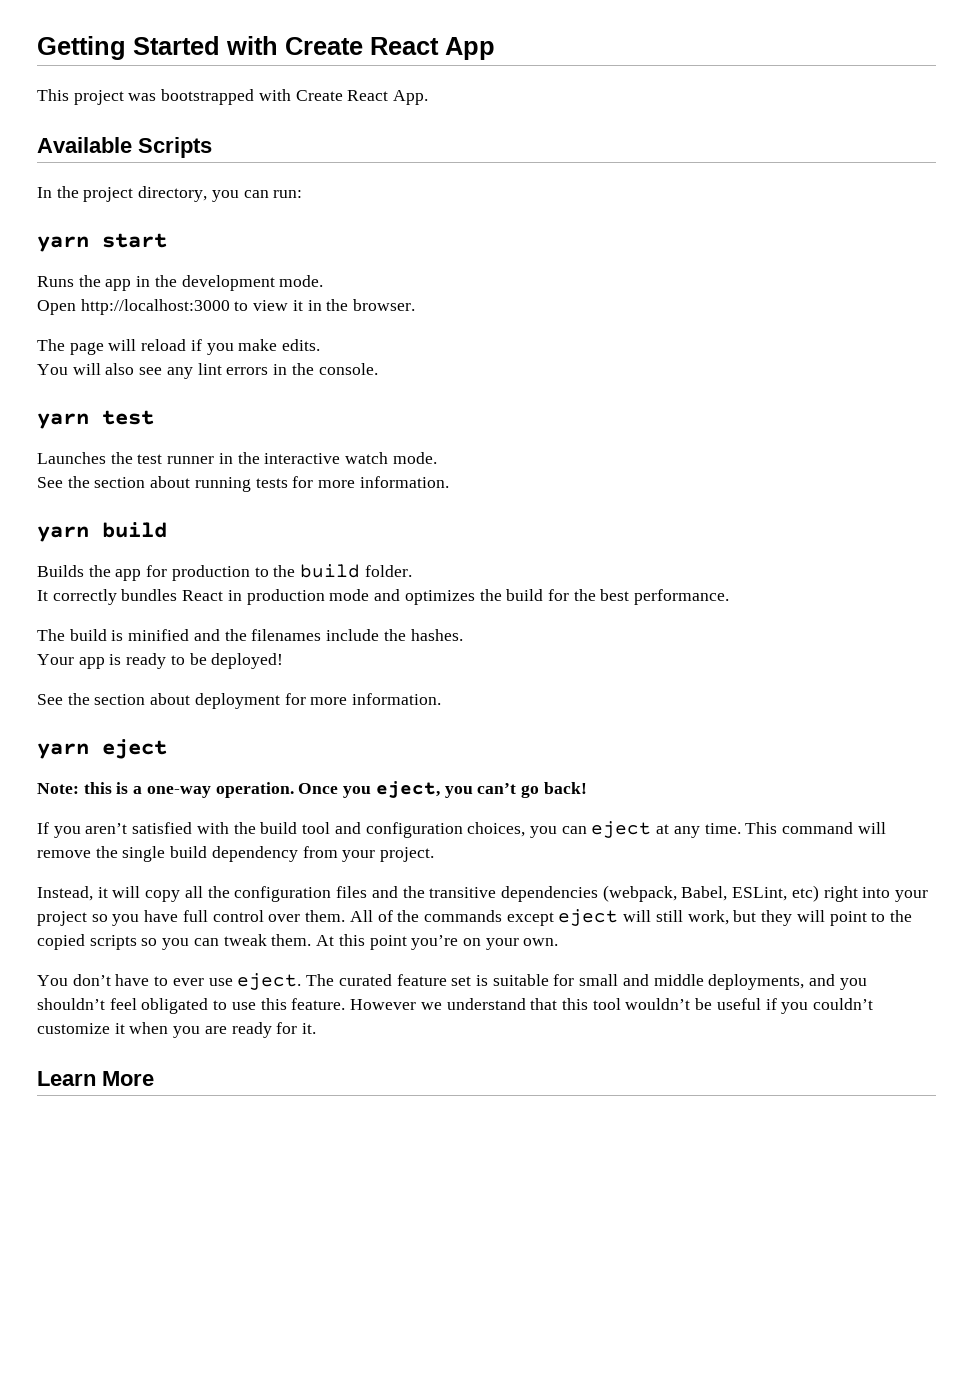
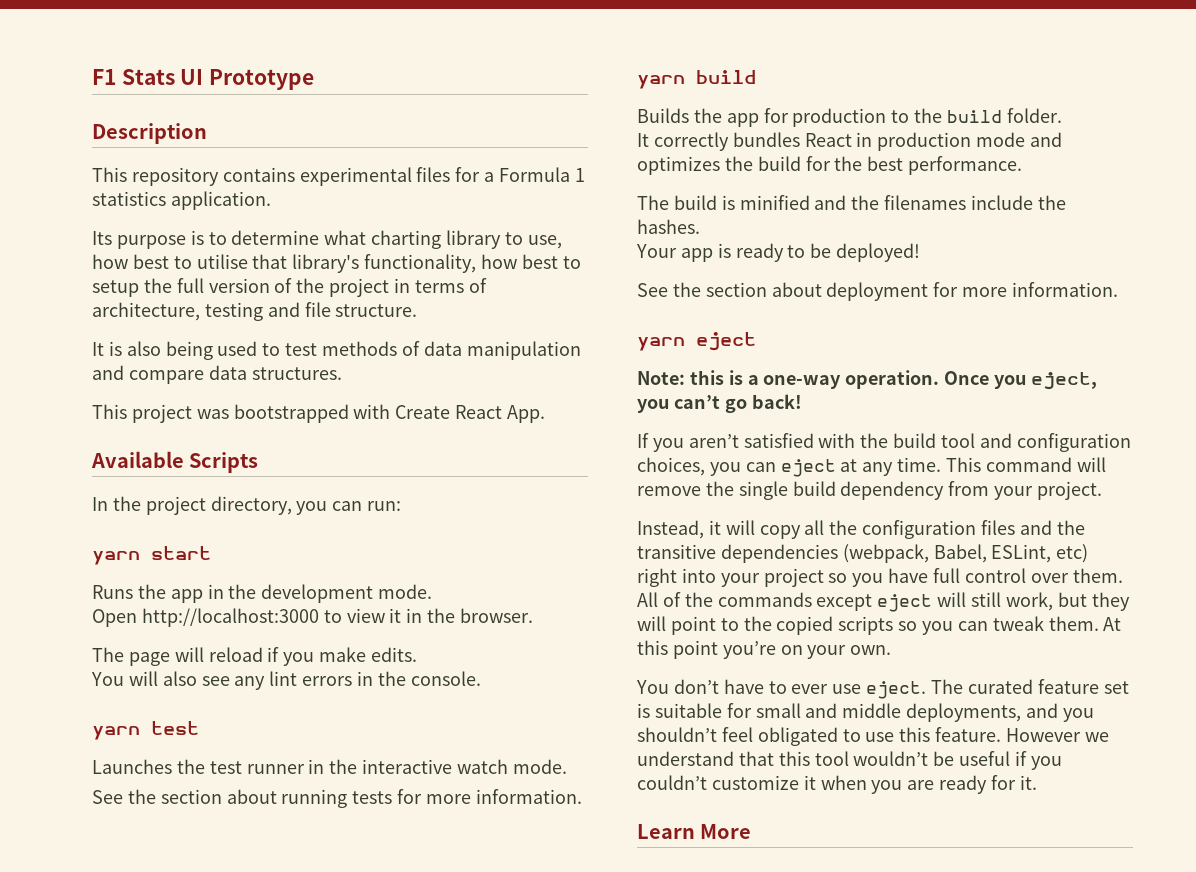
[37,36,495,60] Getting Started with Create React App -> [92,69,315,90] [92,123,207,144] [92,167,585,186] [92,191,271,210] [92,230,562,249] [92,254,581,273] [92,278,487,297] [92,302,418,321] [92,341,581,360] [92,365,342,384] F1 Stats UI Prototype // Description // This repository contains experimental files for a Formula 1 statistics application. // Its purpose is to determine what charting library to use, how best to utilise that library's functionality, how best to setup the full version of the project in terms of architecture, testing and file structure. // It is also being used to test methods of data manipulation and compare data structures.

